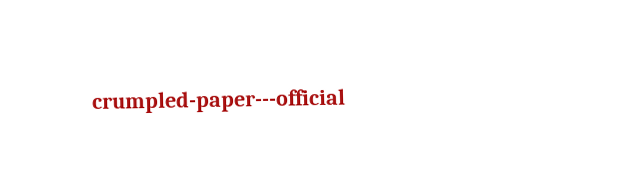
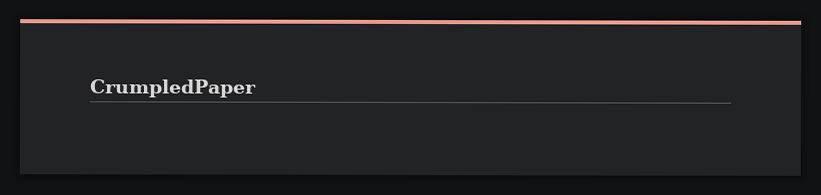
[91,88,346,114] crumpled-paper---official -> [89,79,257,98] CrumpledPaper

